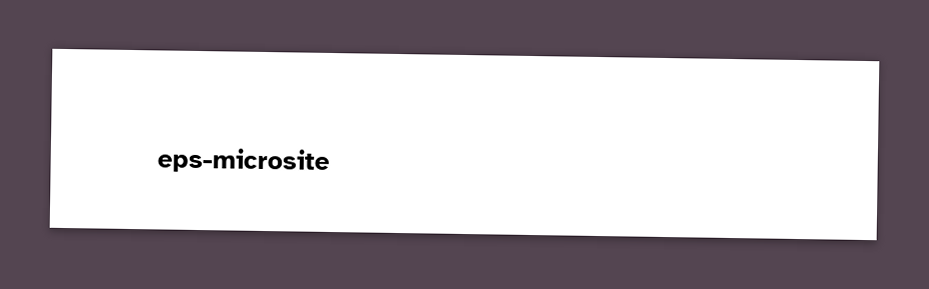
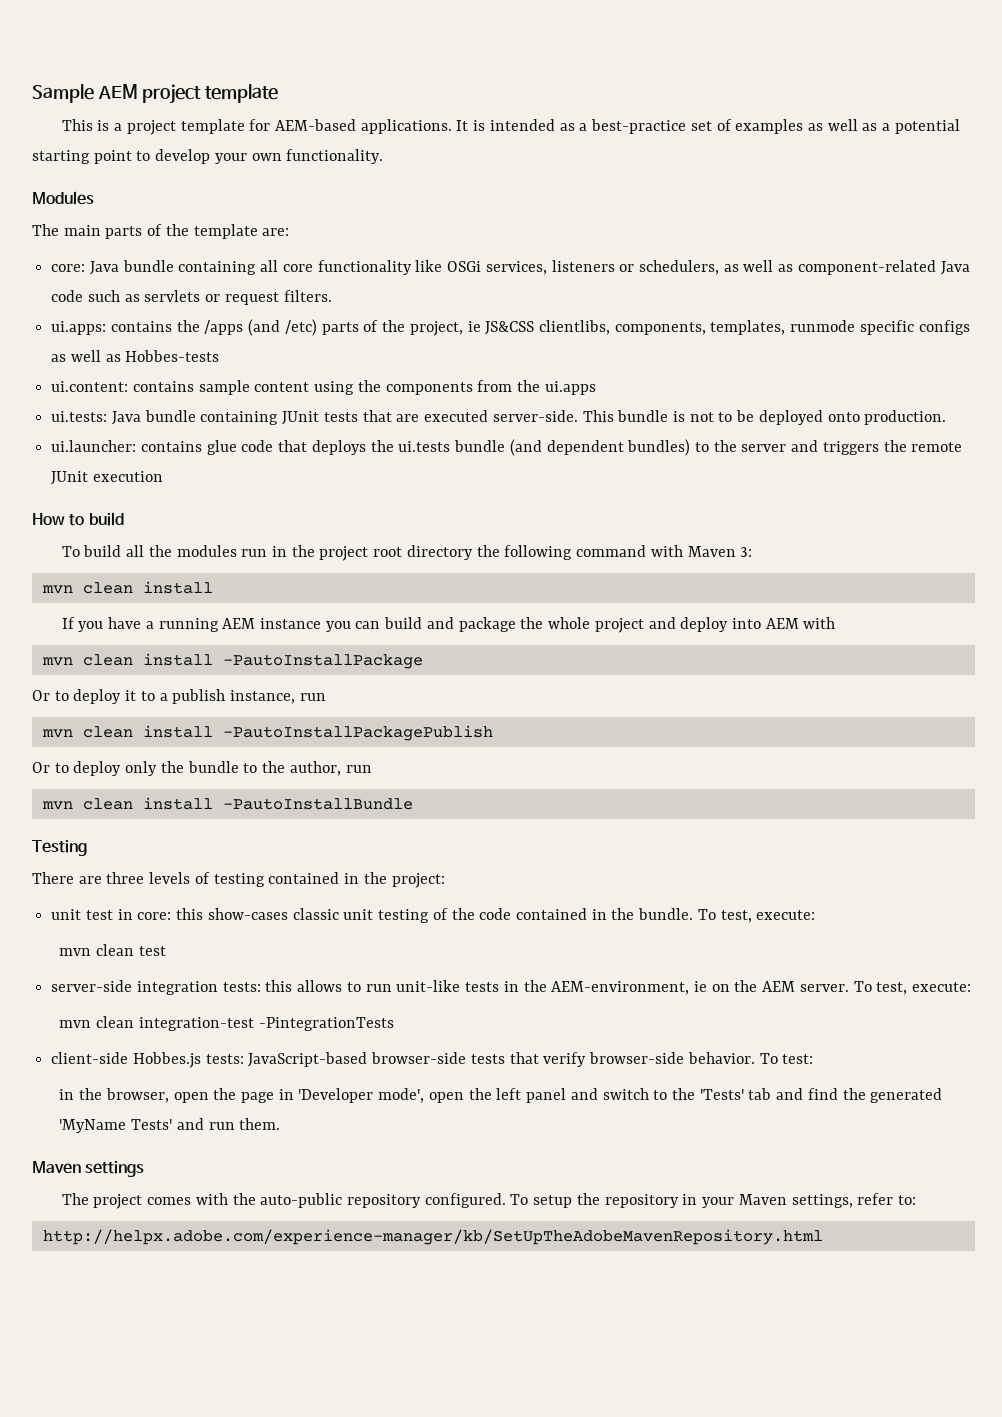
[157,147,330,174] eps-microsite -> [32,84,279,104] [61,119,960,135] [32,149,384,164] [32,191,94,205] [32,224,290,239] [51,260,970,275] [51,290,332,305] [51,319,970,336] [51,350,220,362] [51,380,596,395] [51,410,947,425] [51,439,963,456] [51,471,163,485] [32,512,124,526] [61,545,753,561] [41,581,213,594] [61,617,836,633] [41,653,423,669] [32,689,326,704] [41,725,493,741] [32,761,372,776] [41,797,413,810] [32,840,87,856] [32,872,445,888] [51,908,816,923] [59,944,166,956] [51,980,972,995] [59,1016,394,1031] [51,1052,814,1068] [59,1088,943,1103] [59,1118,281,1133] [32,1161,145,1177] [61,1193,916,1209] [42,1229,823,1245] Sample AEM project template // This is a project template for AEM-based applications. It is intended as a best-practice set of examples as well as a potential starting point to develop your own functionality. // Modules // The main parts of the template are: // core: Java bundle containing all core functionality like OSGi services, listeners or schedulers, as well as component-related Java code such as servlets or request filters. // ui.apps: contains the /apps (and /etc) parts of the project, ie JS&CSS clientlibs, components, templates, runmode specific configs as well as Hobbes-tests // ui.content: contains sample content using the components from the ui.apps // ui.tests: Java bundle containing JUnit tests that are executed server-side. This bundle is not to be deployed onto production. // ui.launcher: contains glue code that deploys the ui.tests bundle (and dependent bundles) to the server and triggers the remote JUnit execution // How to build // To build all the modules run in the project root directory the following command with Maven 3: // mvn clean install // If you have a running AEM instance you can build and package the whole project and deploy into AEM with // mvn clean install -PautoInstallPackage // Or to deploy it to a publish instance, run // mvn clean install -PautoInstallPackagePublish // Or to deploy only the bundle to the author, run // mvn clean install -PautoInstallBundle // Testing // There are three levels of testing contained in the project: // unit test in core: this show-cases classic unit testing of the code contained in the bundle. To test, execute: // mvn clean test // server-side integration tests: this allows to run unit-like tests in the AEM-environment, ie on the AEM server. To test, execute: // mvn clean integration-test -PintegrationTests // client-side Hobbes.js tests: JavaScript-based browser-side tests that verify browser-side behavior. To test: // in the browser, open the page in 'Developer mode', open the left panel and switch to the 'Tests' tab and find the generated 'MyName Tests' and run them. // Maven settings // The project comes with the auto-public repository configured. To setup the repository in your Maven settings, refer to: // http://helpx.adobe.com/experience-manager/kb/SetUpTheAdobeMavenRepository.html

